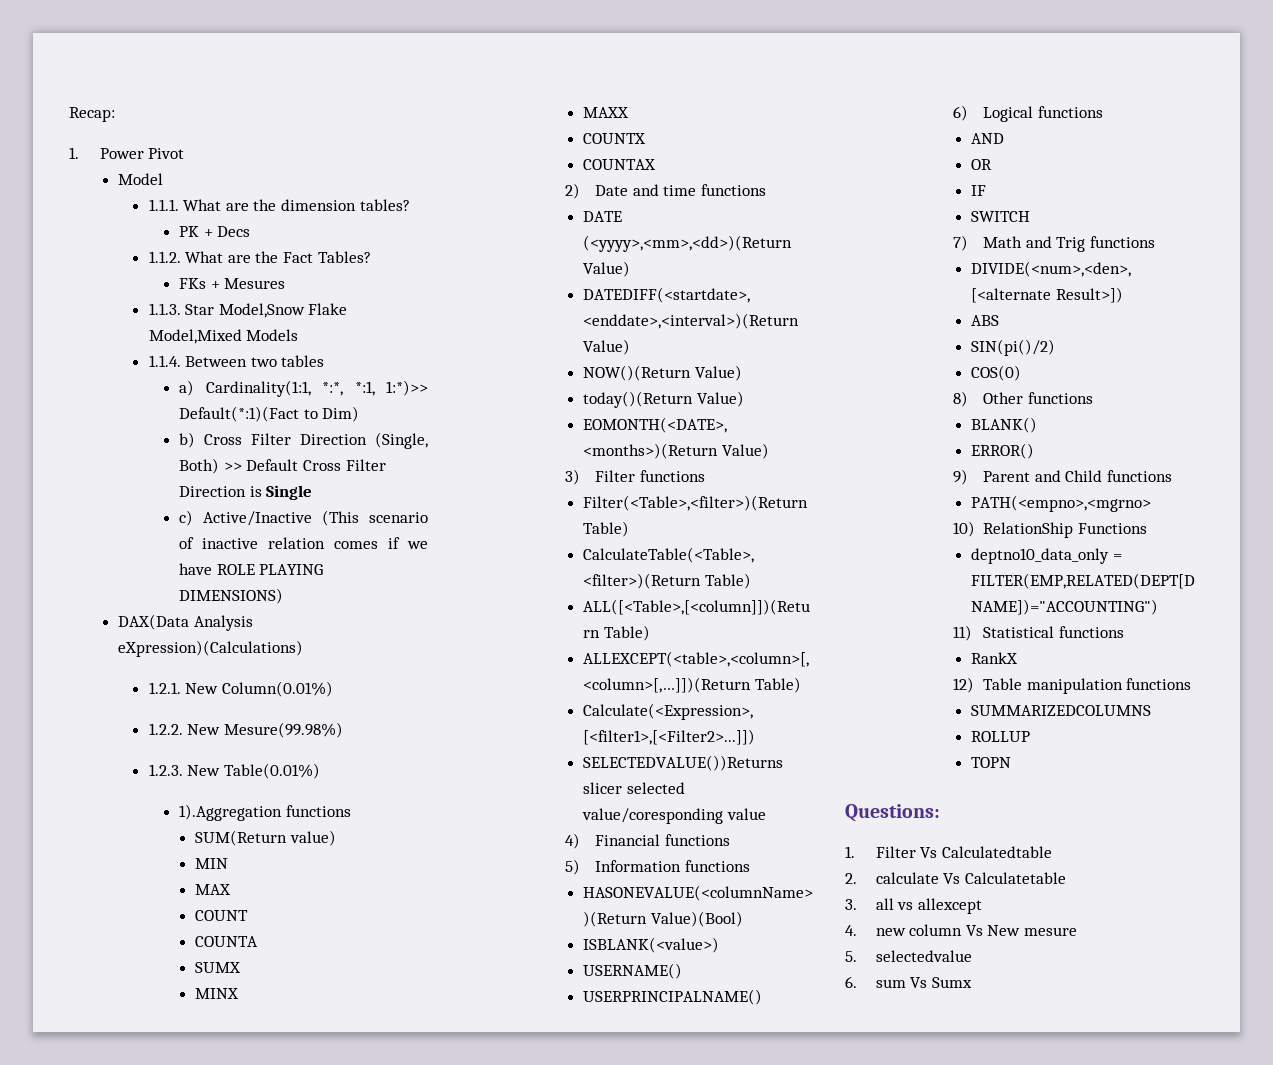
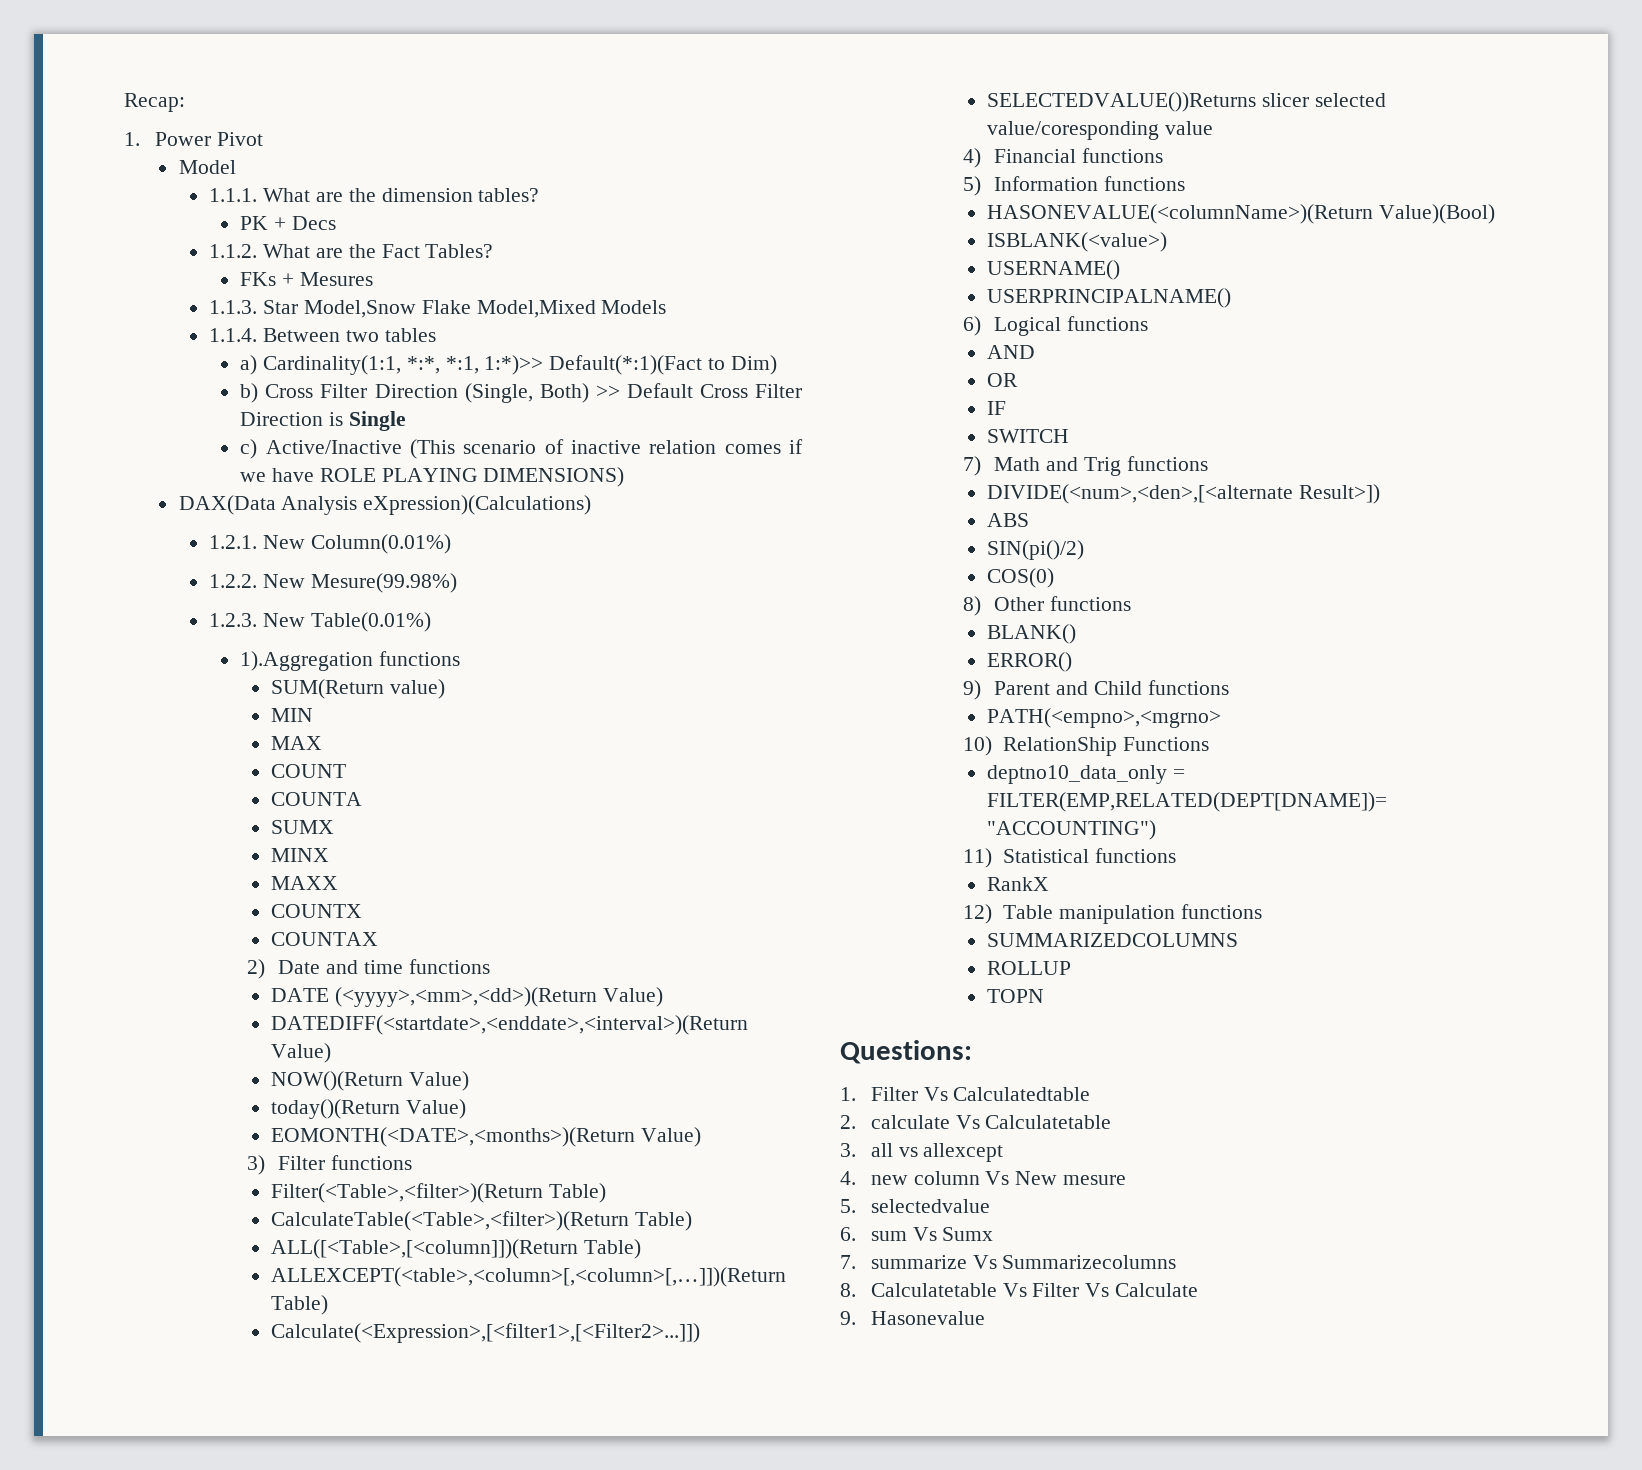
(972, 982) none -> [840,1255,1177,1269] [840,1283,1199,1297] [840,1311,985,1325] // 7. summarize Vs Summarizecolumns // 8. Calculatetable Vs Filter Vs Calculate // 9. Hasonevalue

